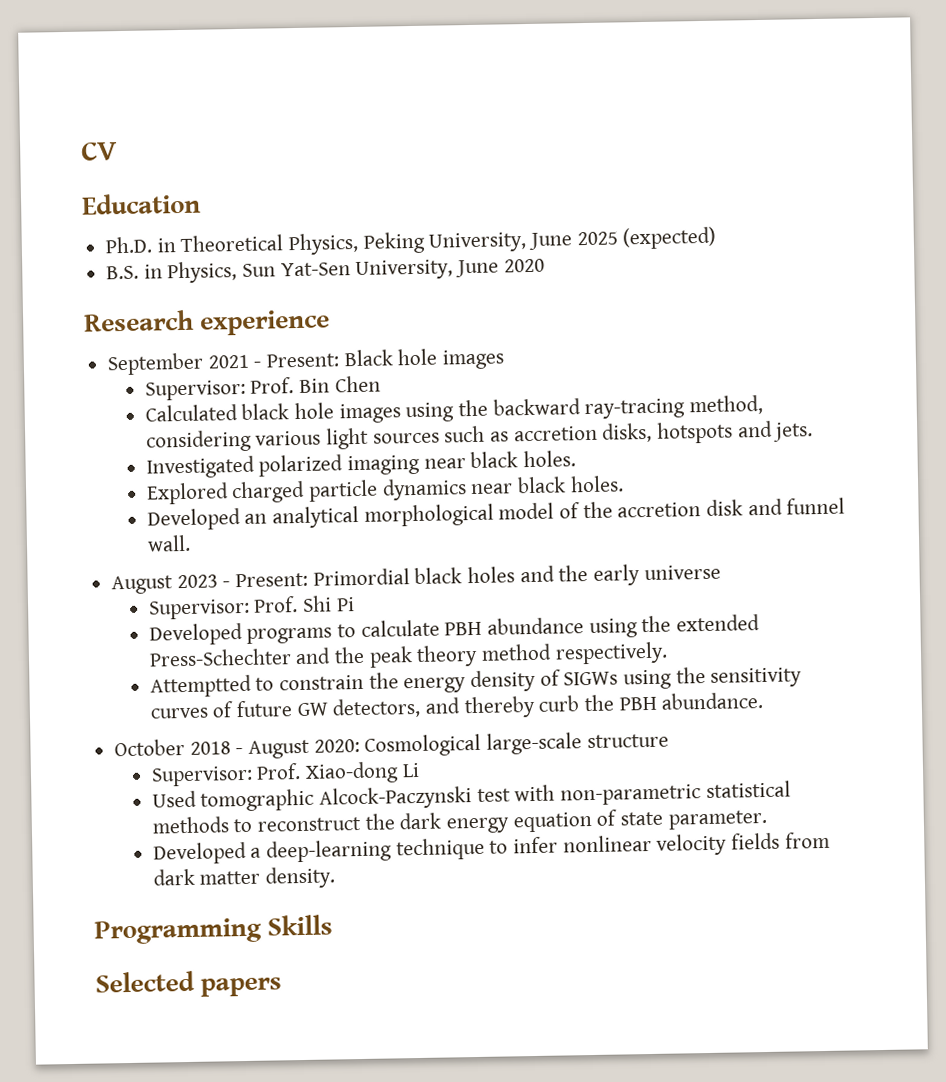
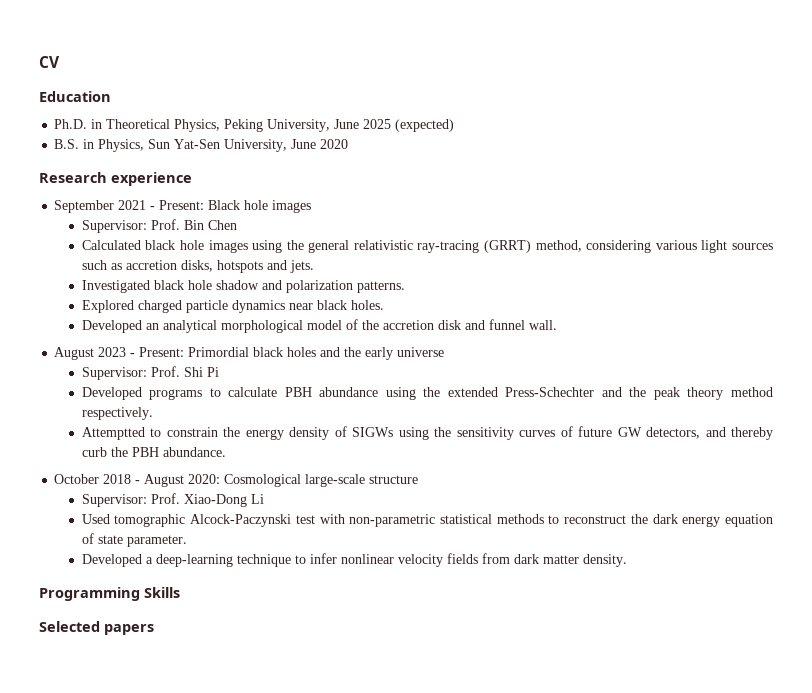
[492,398,686,420] backward ray-tracing -> [308,240,532,253] general relativistic ray-tracing (GRRT)
[258,450,576,477] polarized imaging near black holes. -> [153,280,405,293] black hole shadow and polarization patterns.
[304,761,399,784] Xiao-dong -> [183,494,247,507] Xiao-Dong

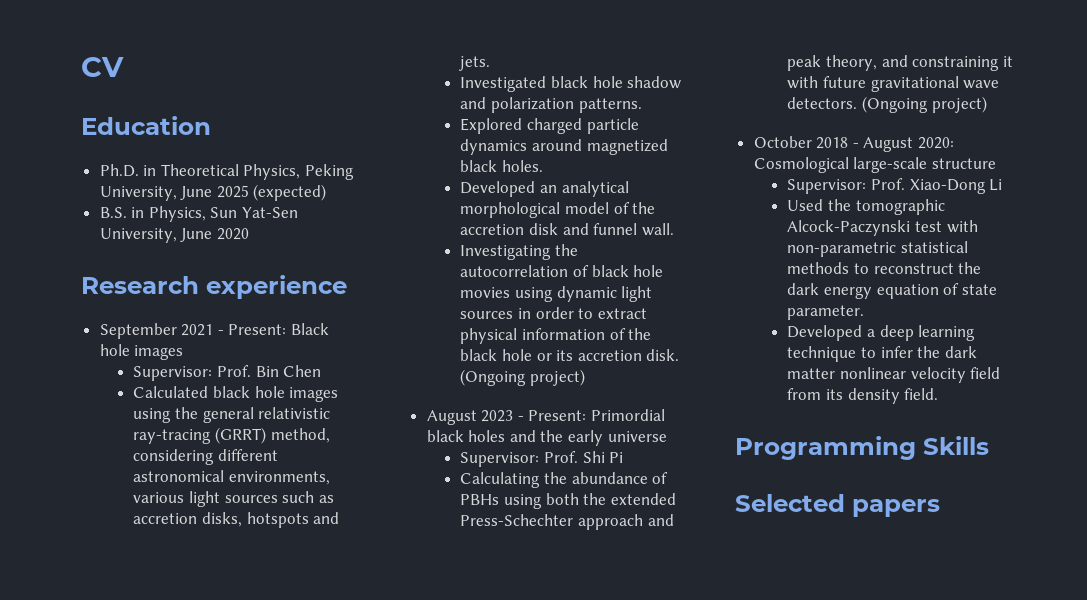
(652, 246) none -> [217,449,278,461] [133,470,330,485] different astronomical environments,
[288,303,313,310] near -> [531,139,668,155] around magnetized
(557, 325) none -> [460,244,578,260] [460,265,664,277] [460,286,653,302] [460,307,647,319] [460,328,652,344] [460,349,680,361] [460,369,585,386] // Investigating the autocorrelation of black hole movies using dynamic light sources in order to extract physical information of the black hole or its accretion disk. (Ongoing project)
[81,387,773,400] [81,407,153,420] [81,426,773,440] [81,447,226,457] Developed programs to calculate PBH abundance using the extended Press-Schechter and the peak theory method respectively. // Attemptted to constrain the energy density of SIGWs using the sensitivity curves of future GW detectors, and thereby curb the PBH abundance. -> [460,472,669,488] [460,493,676,509] [460,514,674,530] [787,55,1013,71] [787,76,1000,92] [787,96,987,113] Calculating the abundance of PBHs using both the extended Press-Schechter approach and peak theory, and constraining it with future gravitational wave detectors. (Ongoing project)
(110, 519) none -> [827,199,851,211] the
[155,554,233,567] deep-learning -> [879,325,976,341] deep learning
[340,553,627,567] nonlinear velocity fields from dark matter density. -> [917,346,977,358] [787,367,1001,383] [787,388,939,404] the dark matter nonlinear velocity field from its density field.

